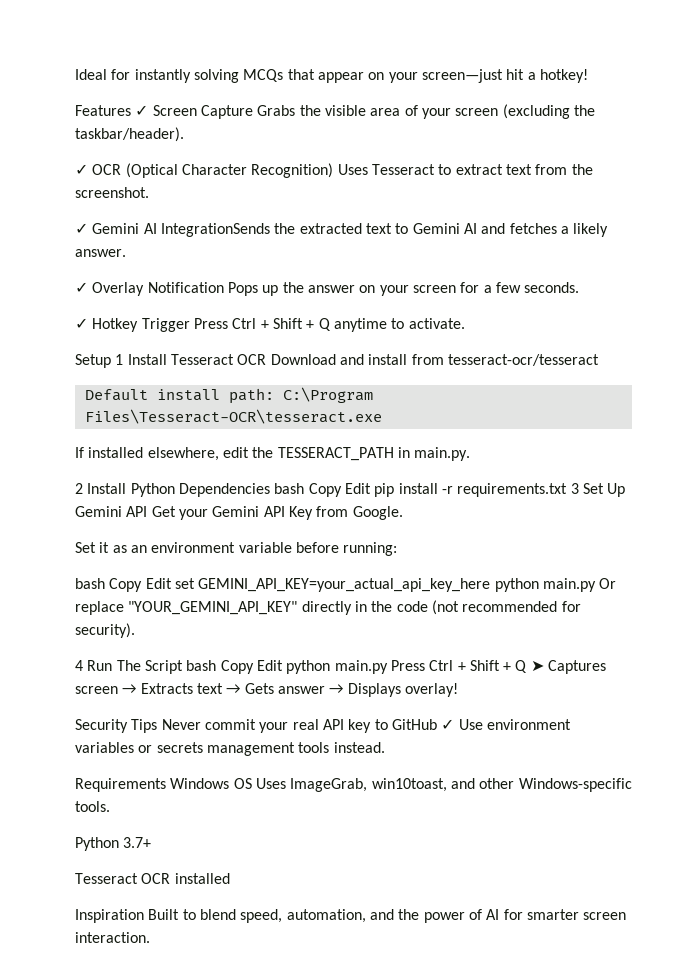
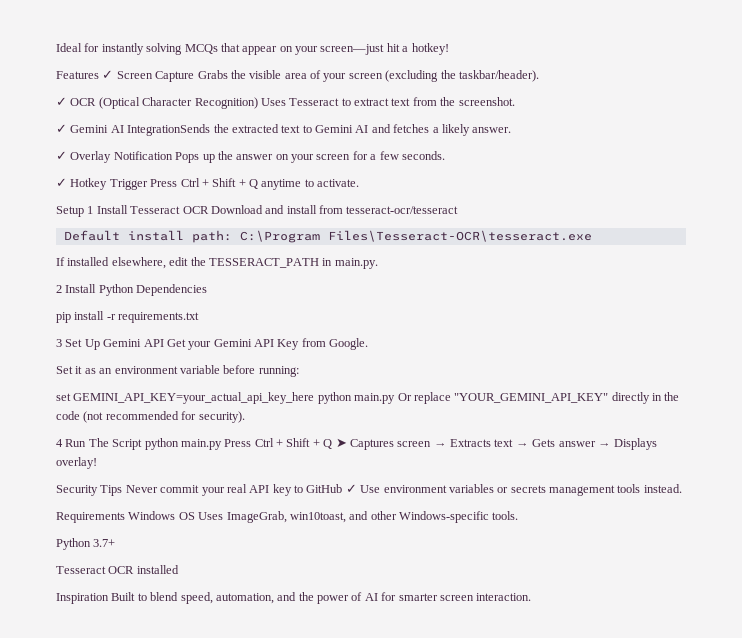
[274,483,371,497] bash Copy Edit -> (208, 290) //
(568, 490) none -> (200, 317) //
[75,578,172,592] bash Copy Edit -> (299, 371) none
[186,660,283,674] bash Copy Edit -> (143, 444) none

